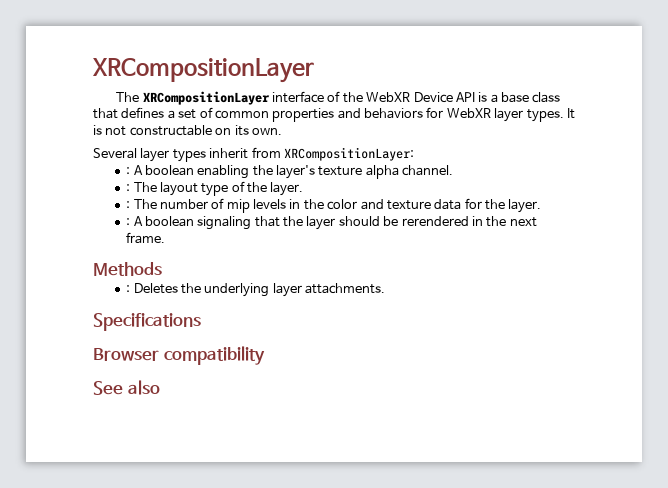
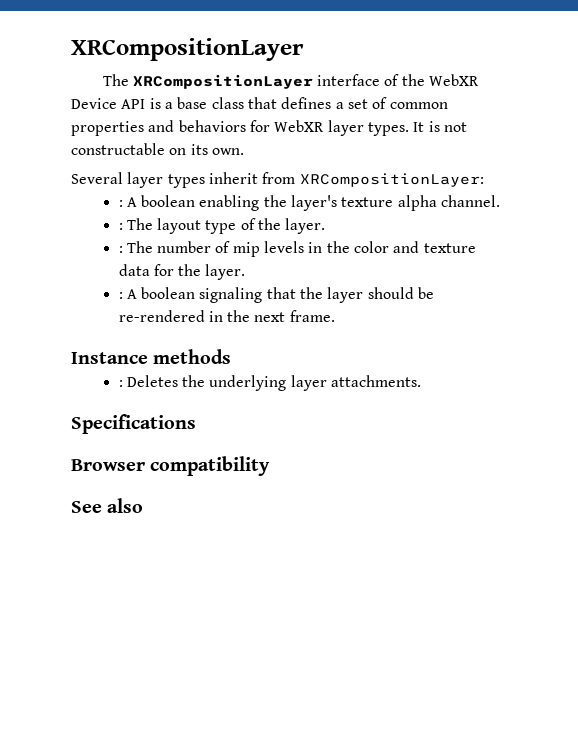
[401,216,469,226] rerendered -> [118,310,205,322] re-rendered
[93,262,162,276] Methods -> [71,349,232,364] Instance methods

